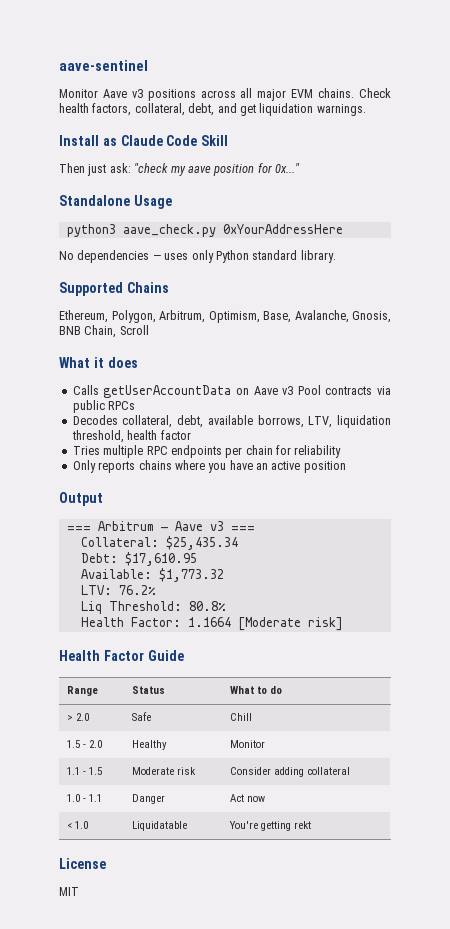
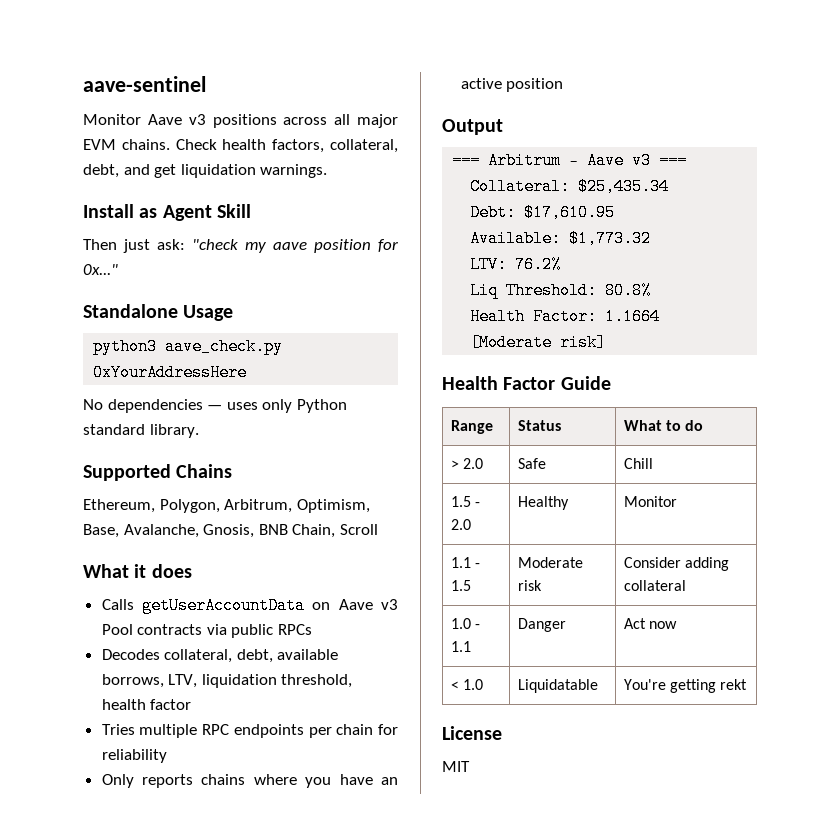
[120,135,198,146] Claude Code -> [162,205,212,221] Agent

